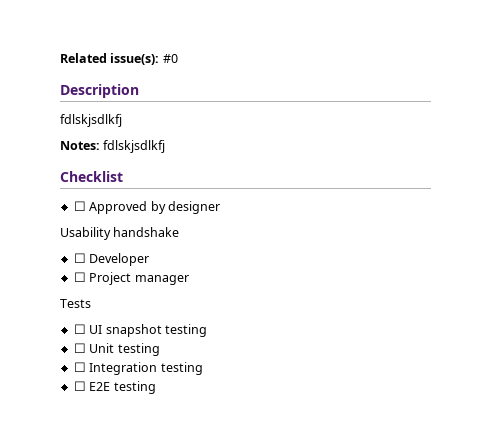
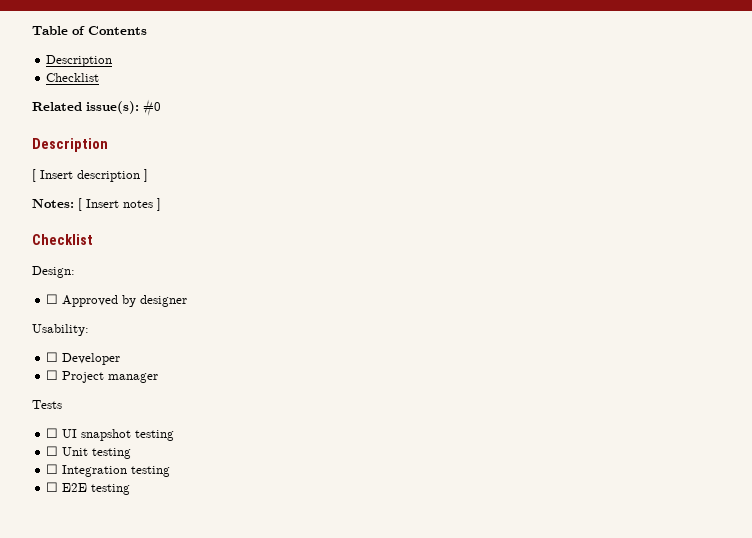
(60, 58) none -> [32,26,147,35] [46,55,113,67] [46,73,100,82] Table of Contents // Description // Checklist //
[60,114,122,127] [60,140,166,153] [60,171,123,182] fdlskjsdlkfj // Notes: fdlskjsdlkfj // Checklist -> [32,169,148,182] [32,198,161,211] [32,234,93,245] [32,266,75,278] [ Insert description ] // Notes: [ Insert notes ] // Checklist // Design:
[60,227,180,240] Usability handshake -> [32,324,89,336] Usability:

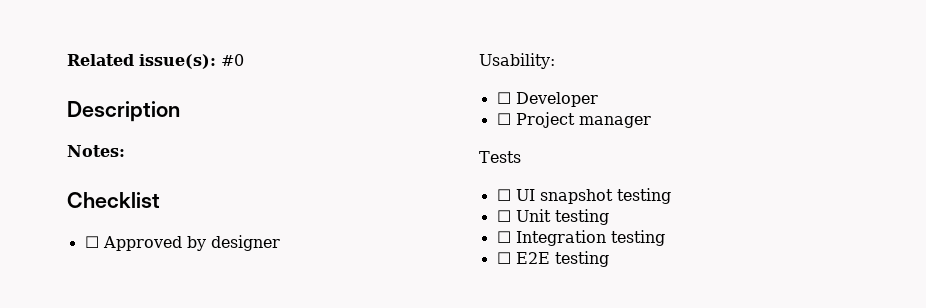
[32,26,147,35] [46,55,113,67] [46,73,100,82] Table of Contents // Description // Checklist // -> (67, 60) none
[32,169,148,182] [32,198,161,211] [32,234,93,245] [32,266,75,278] [ Insert description ] // Notes: [ Insert notes ] // Checklist // Design: -> [67,145,125,157] [67,192,160,208] Notes: // Checklist

